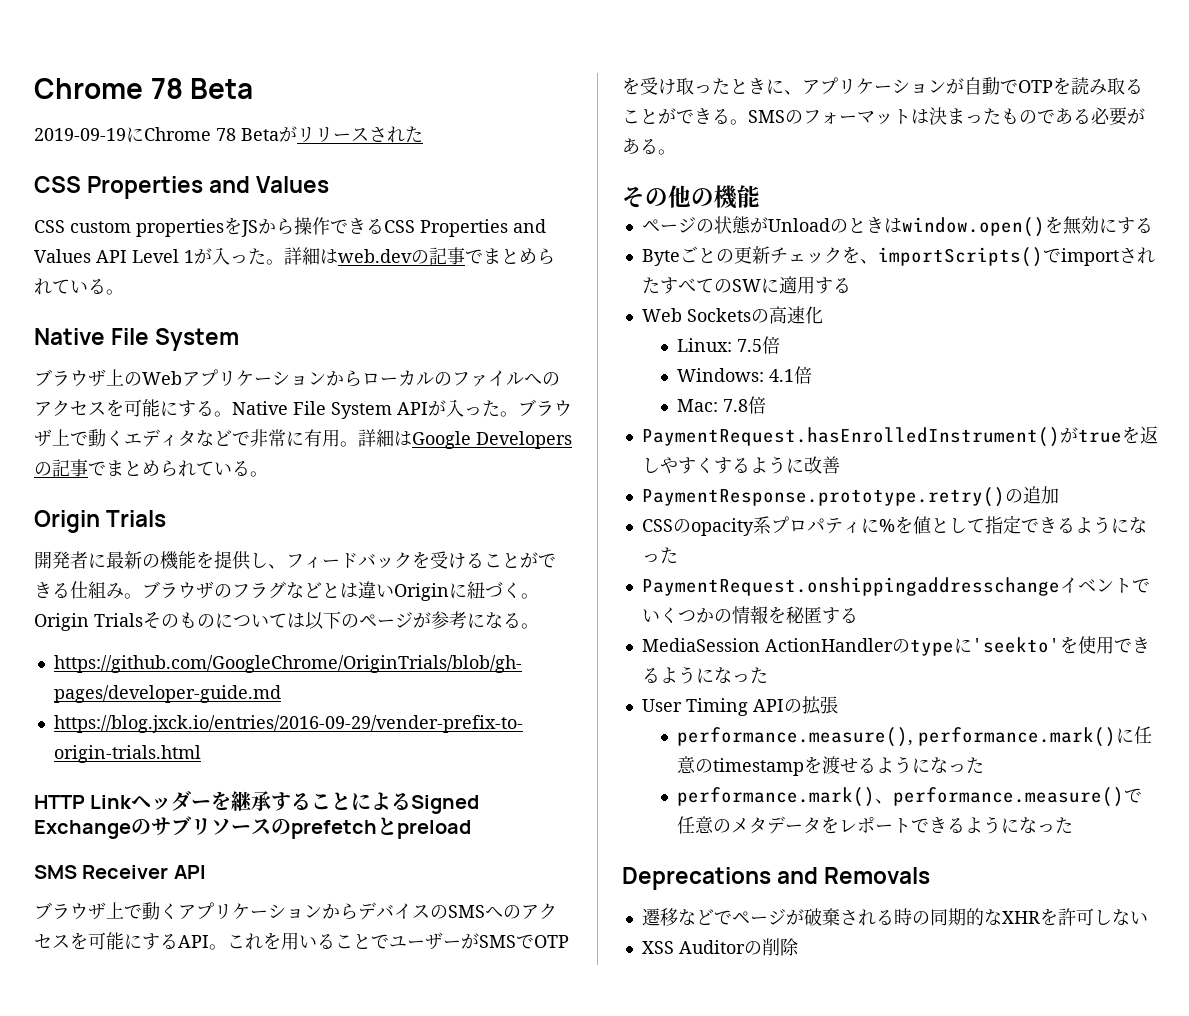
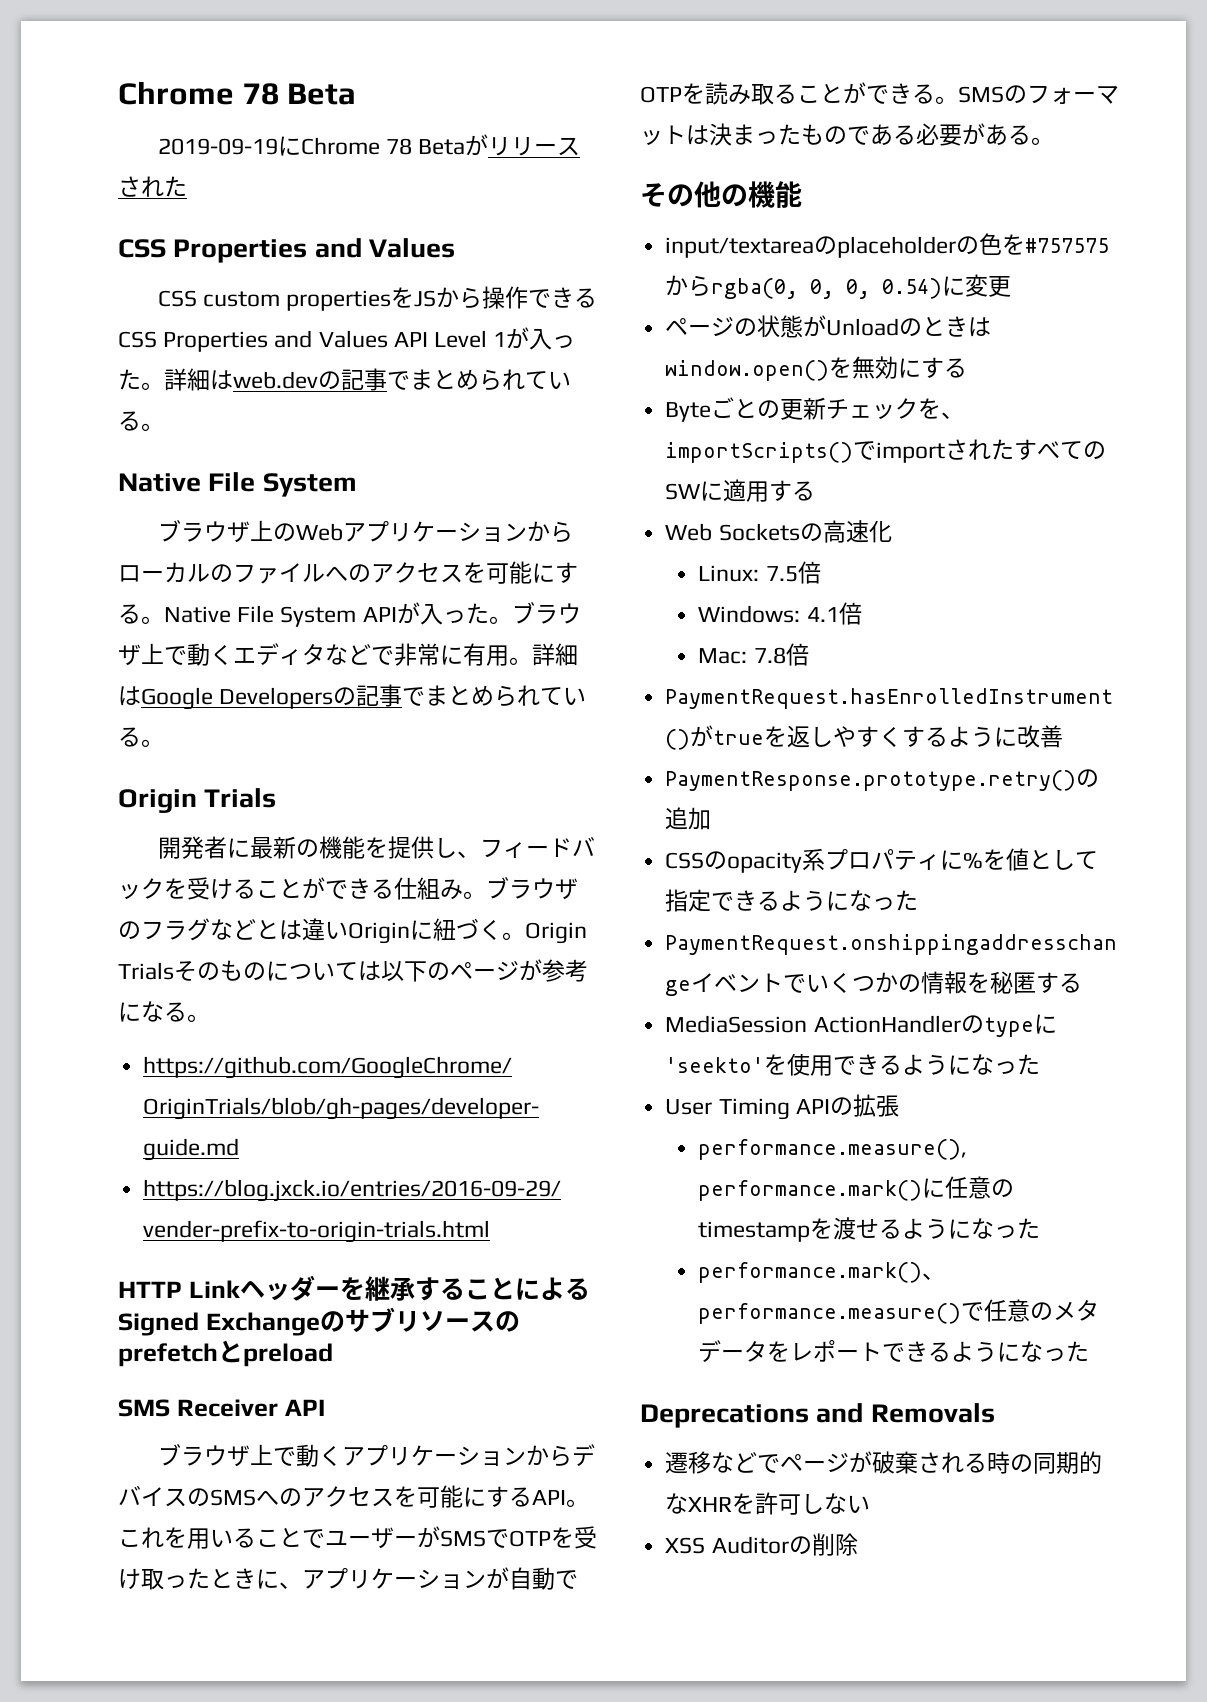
(760, 196) none -> [665,233,1110,258] [665,274,1012,299] // input/textareaのplaceholderの色を#757575からrgba(0, 0, 0, 0.54)に変更

